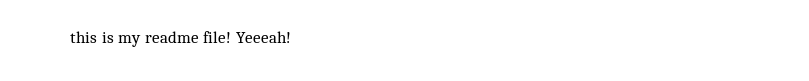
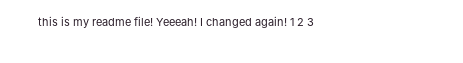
(291, 37) none -> [200,16,314,28] I changed again! 1 2 3

